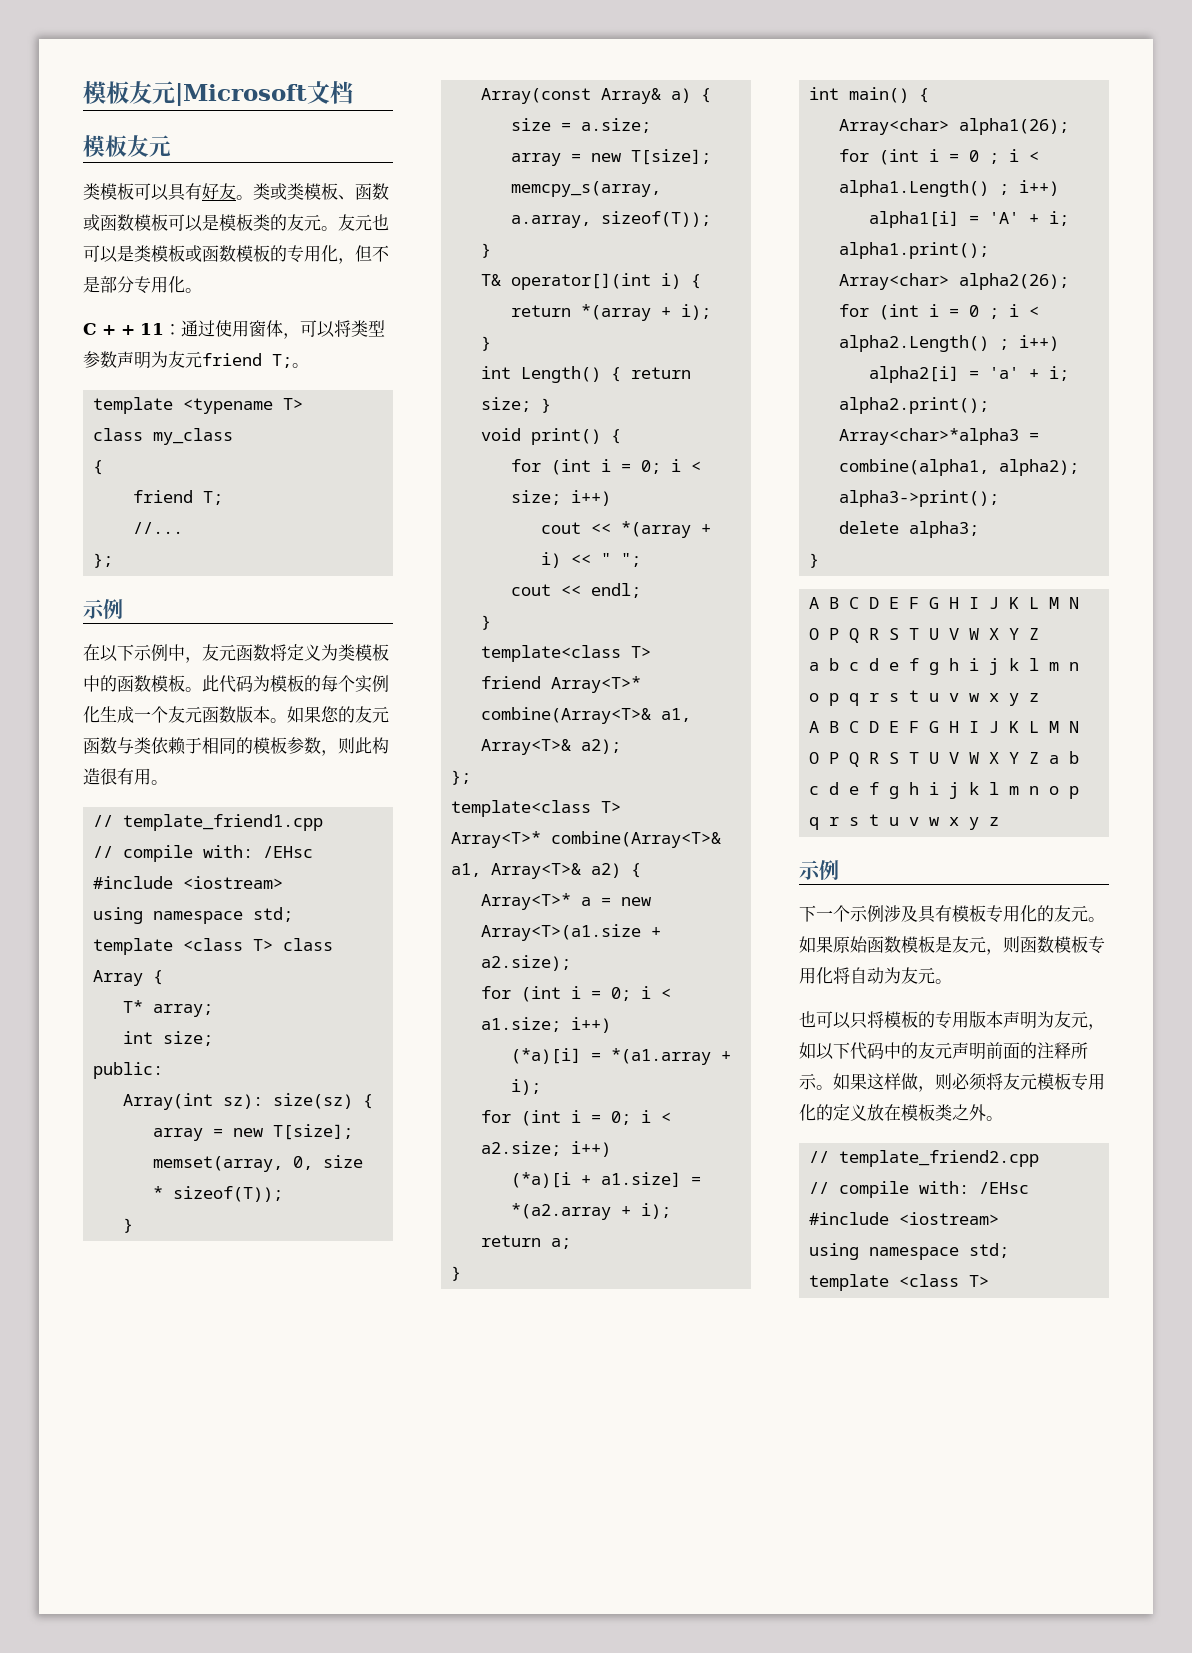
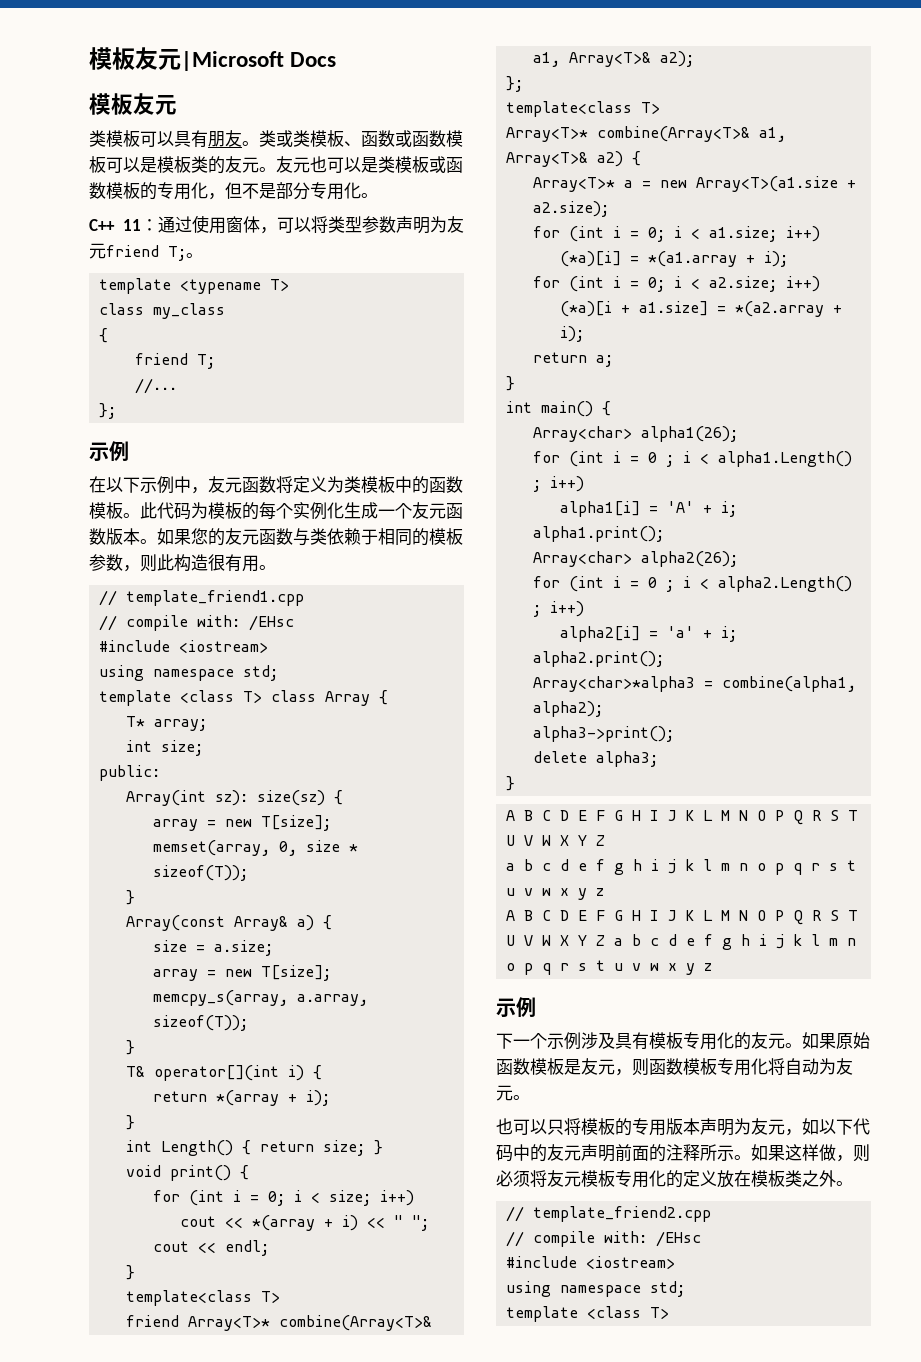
[307,81,353,104] 文档 -> [290,52,337,67] Docs
[202,183,219,200] 好 -> [208,131,225,147] 朋
[83,323,135,335] C + + -> [89,219,115,231] C++

